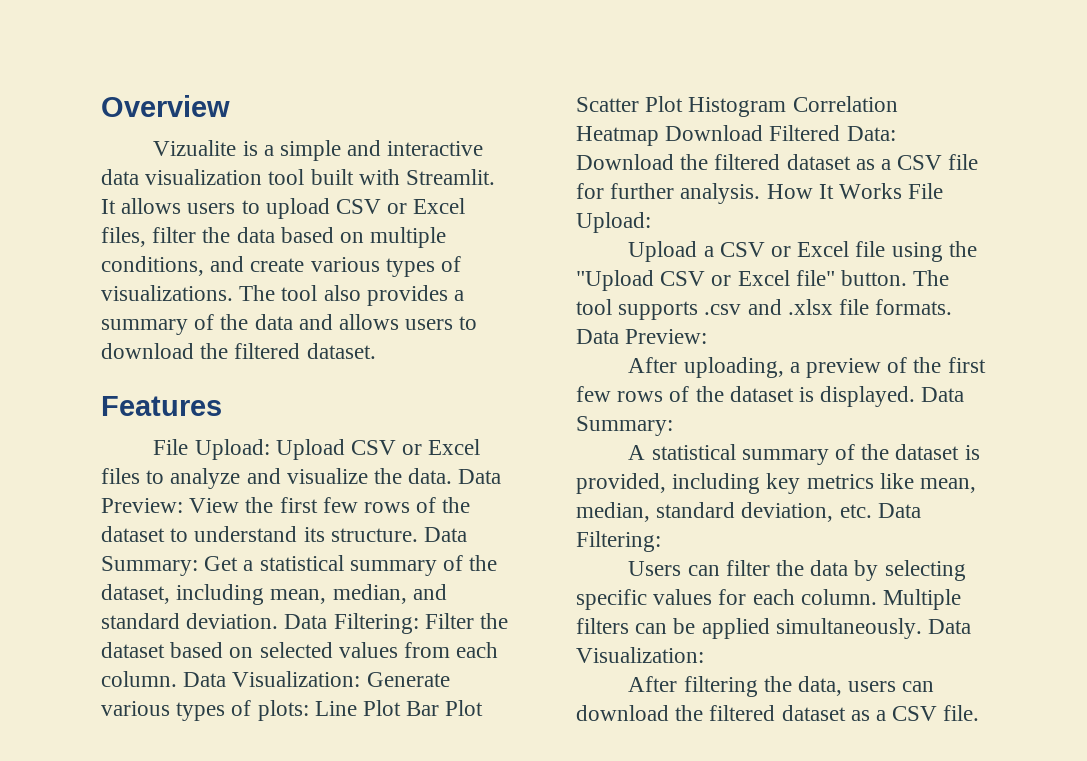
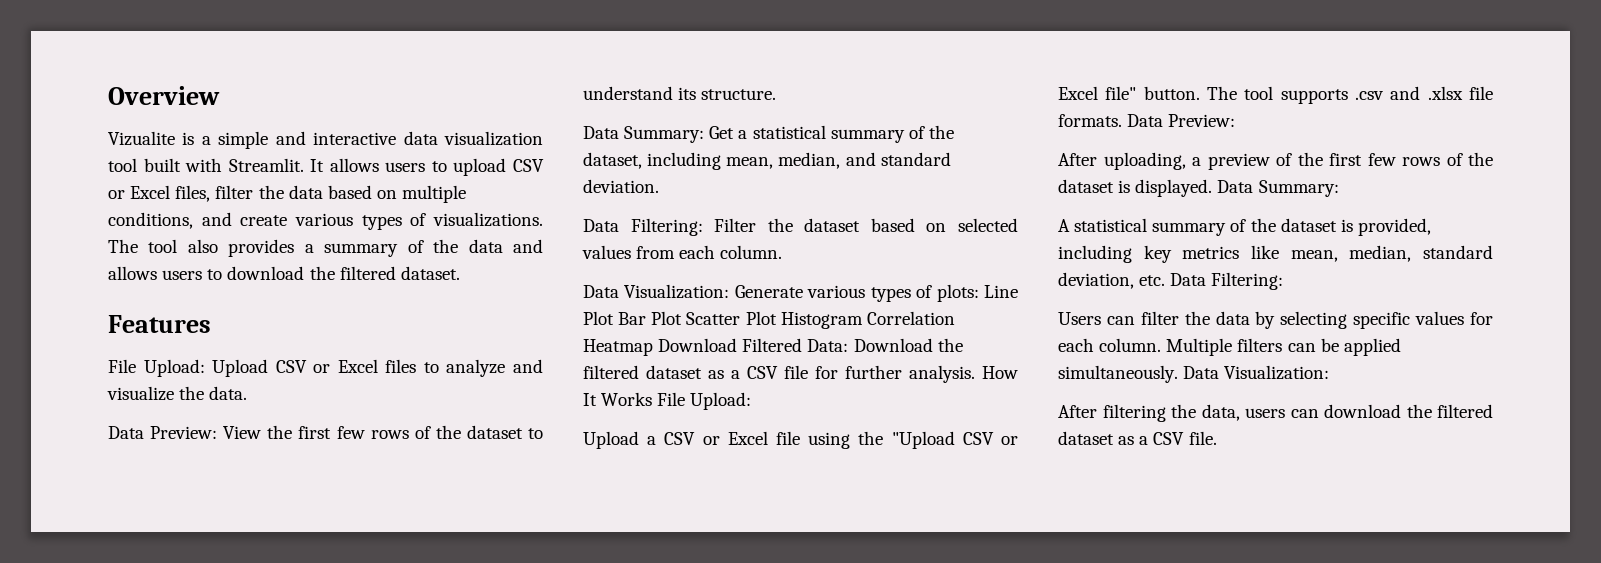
(453, 476) none -> (248, 393) //
(418, 535) none -> (777, 94) //
(279, 621) none -> (659, 186) //
(177, 679) none -> (783, 252) //

